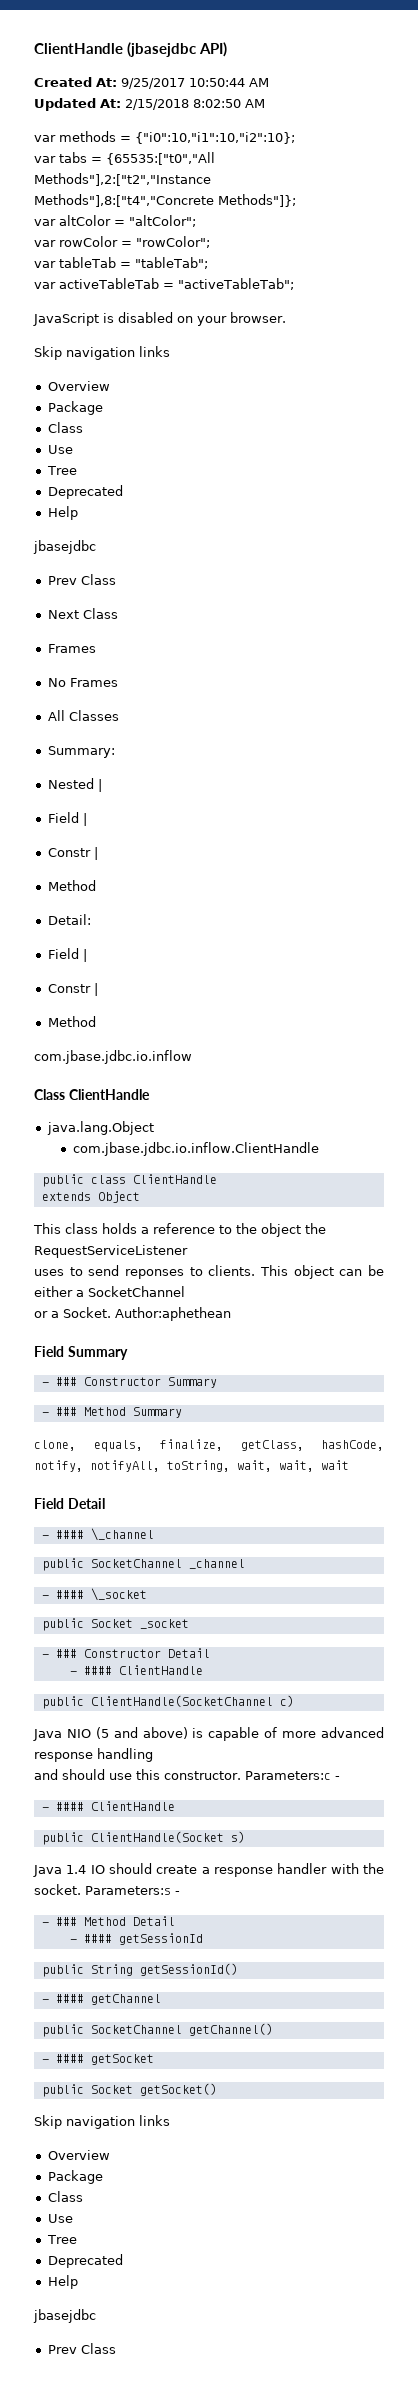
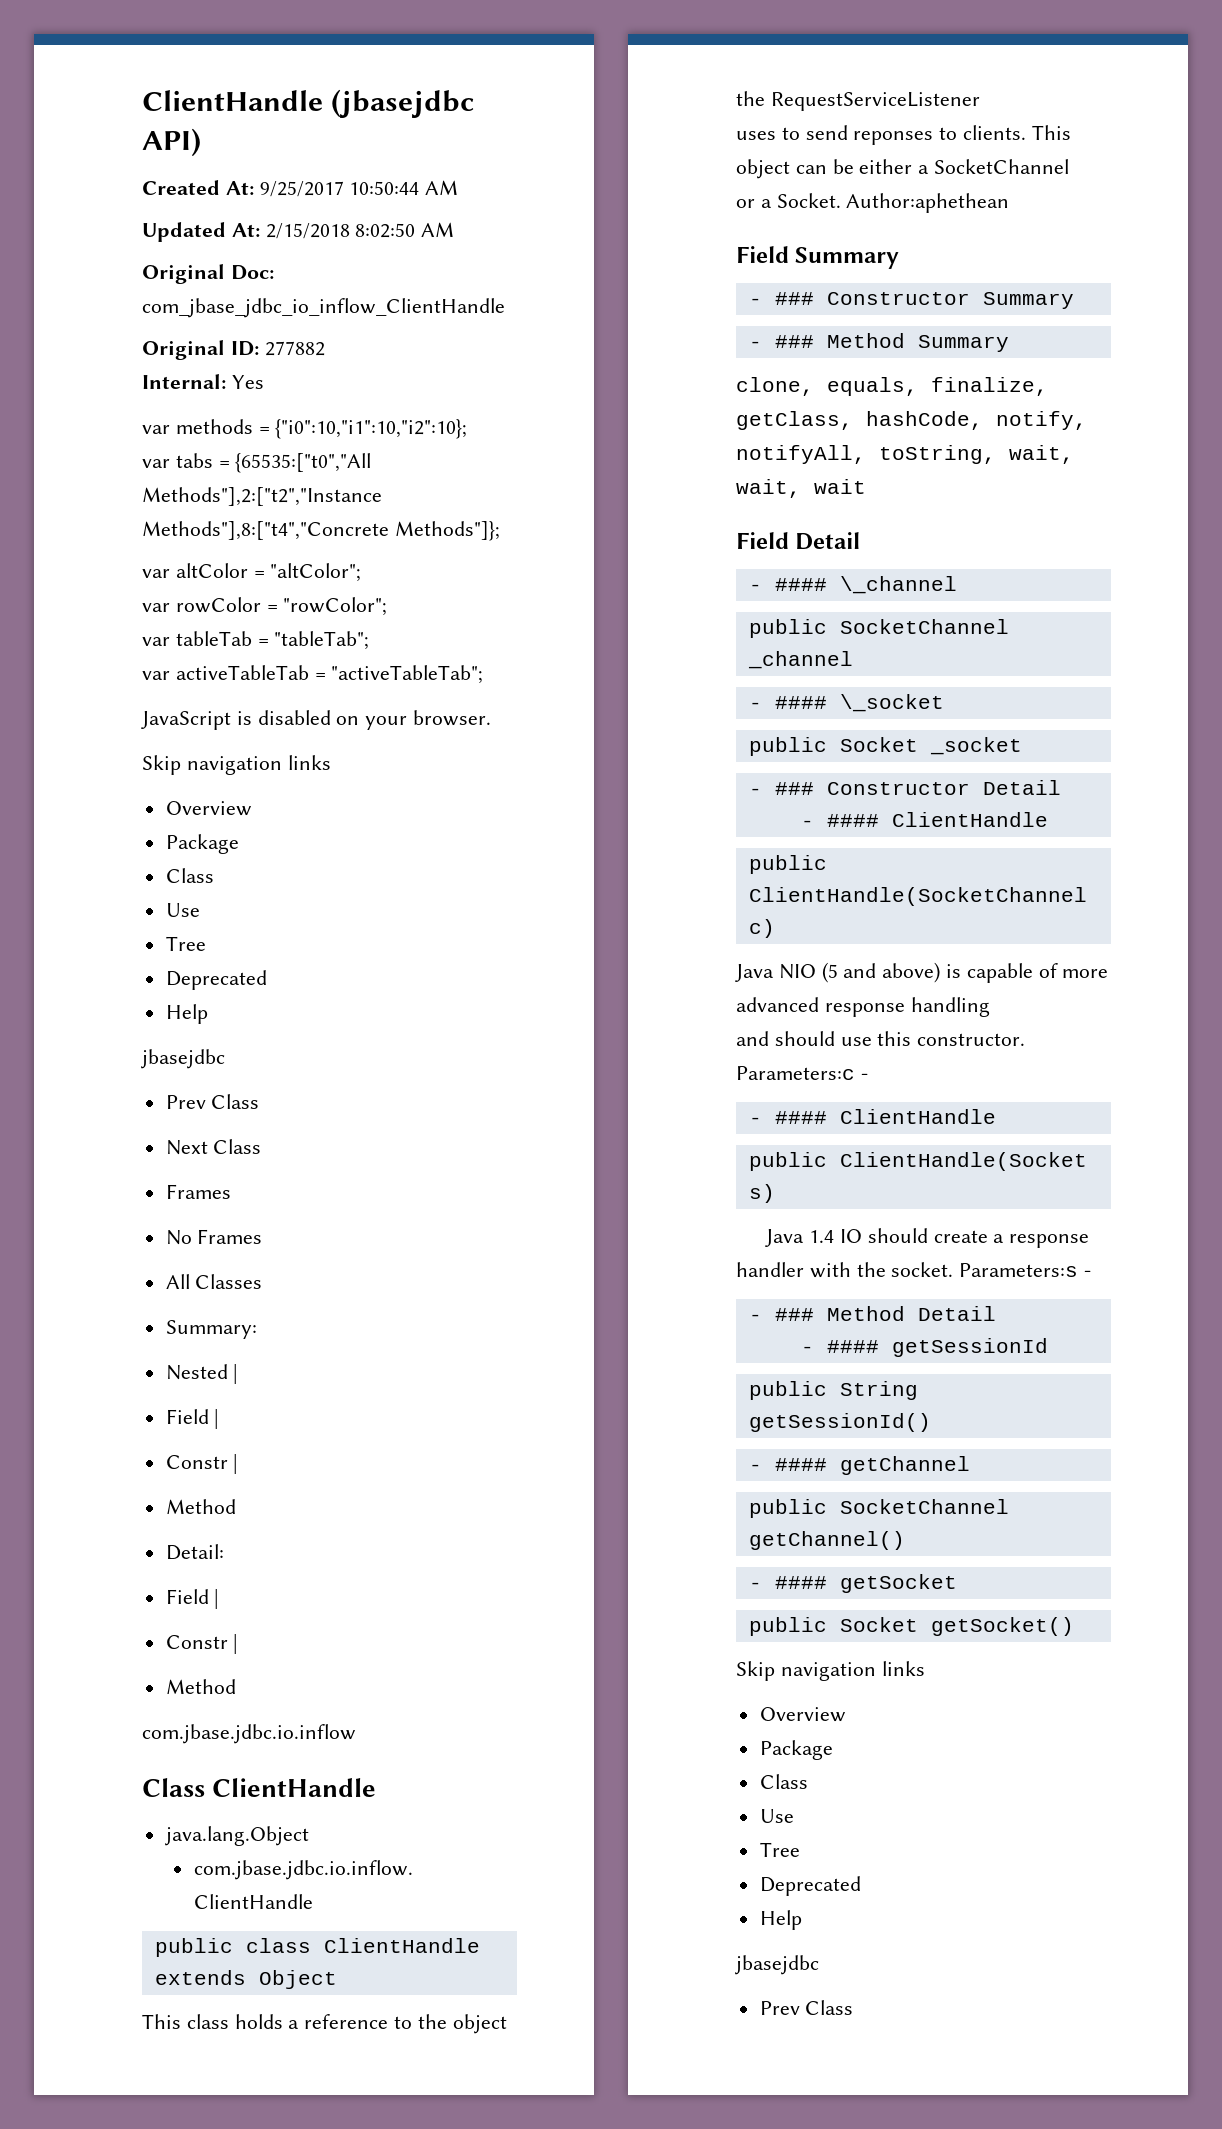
(265, 103) none -> [142,264,274,284] [142,298,505,318] [142,340,325,360] [142,374,264,389] // Original Doc: com_jbase_jdbc_io_inflow_ClientHandle // Original ID: 277882 // Internal: Yes

